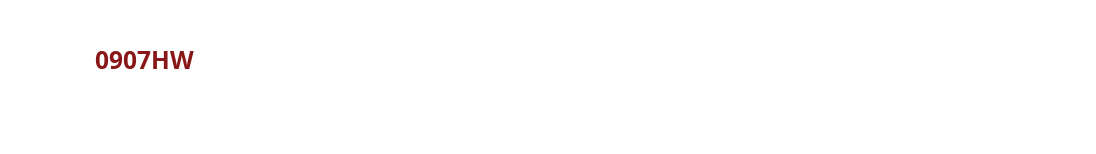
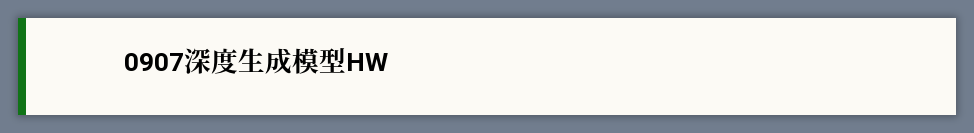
[95,51,194,69] 0907HW -> [124,48,388,74] 0907深度生成模型HW

